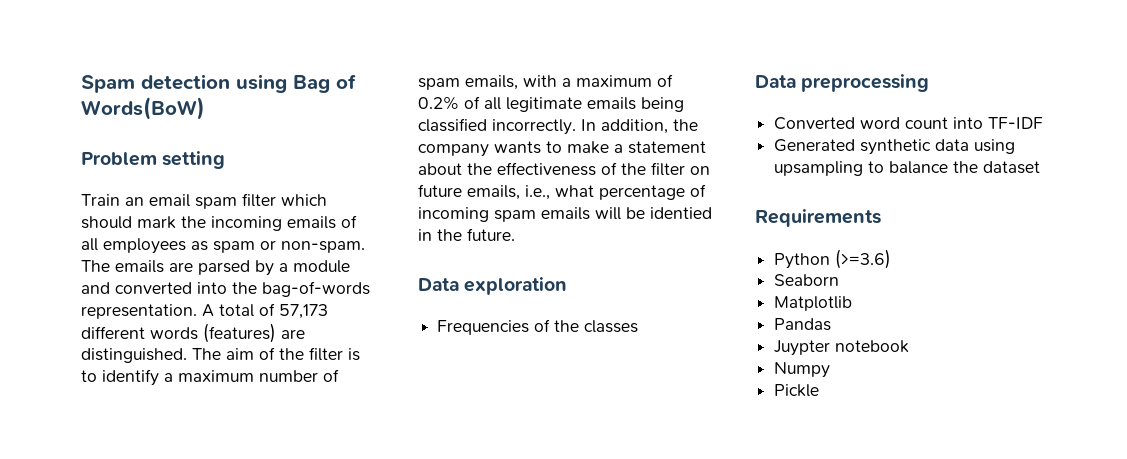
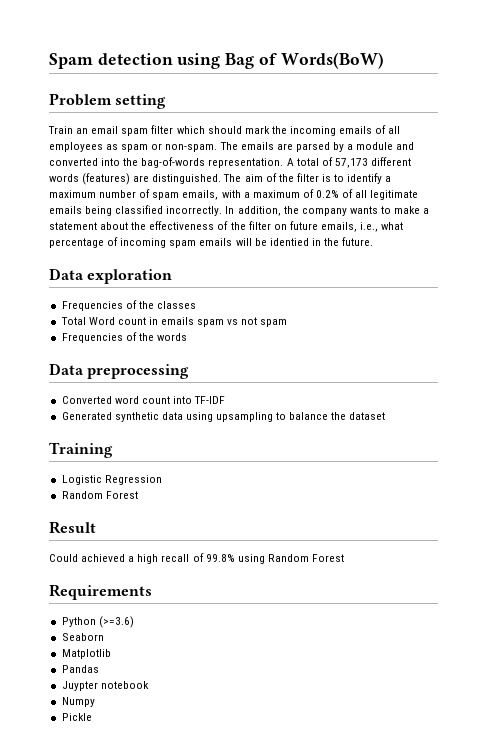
(639, 326) none -> [60,317,288,327] [61,332,187,343] // Total Word count in emails spam vs not spam // Frequencies of the words
(1041, 167) none -> [49,442,113,458] [61,475,162,485] [61,491,138,499] [49,521,96,534] [49,553,344,564] // Training // Logistic Regression // Random Forest // Result // Could achieved a high recall of 99.8% using Random Forest

